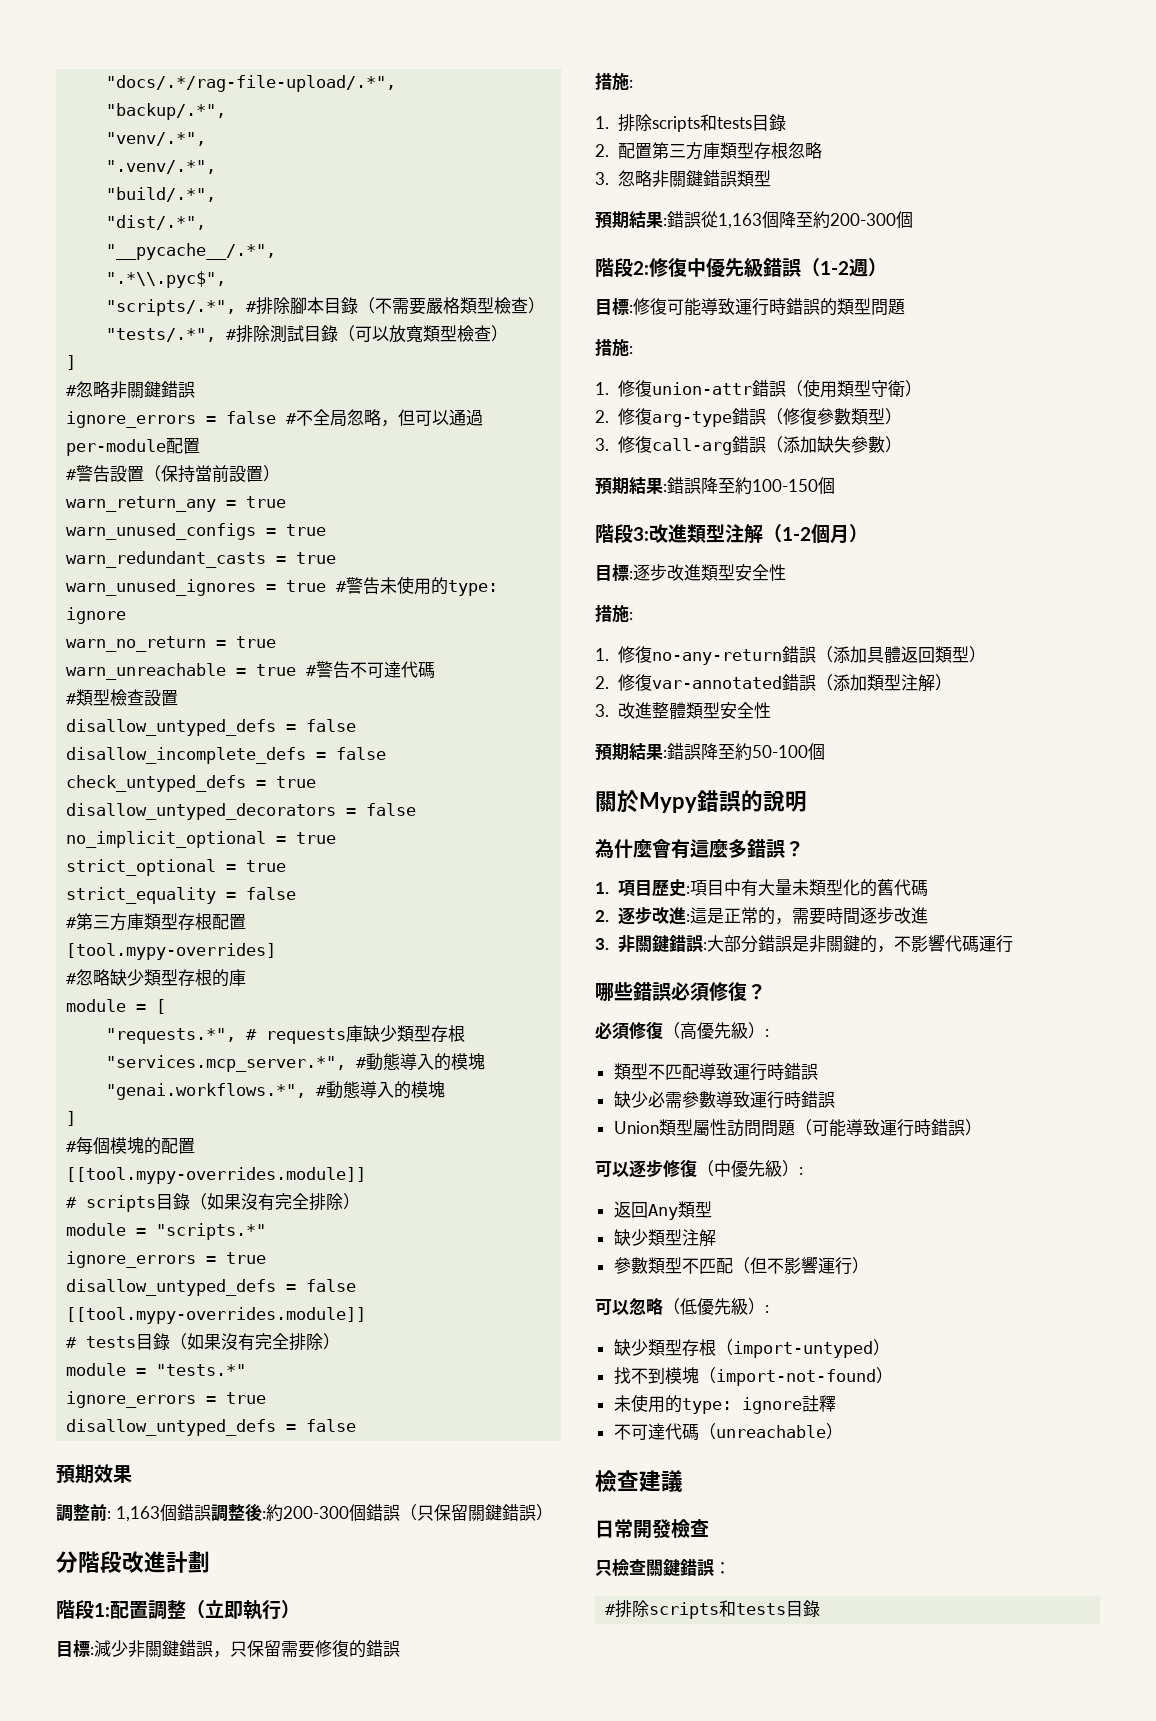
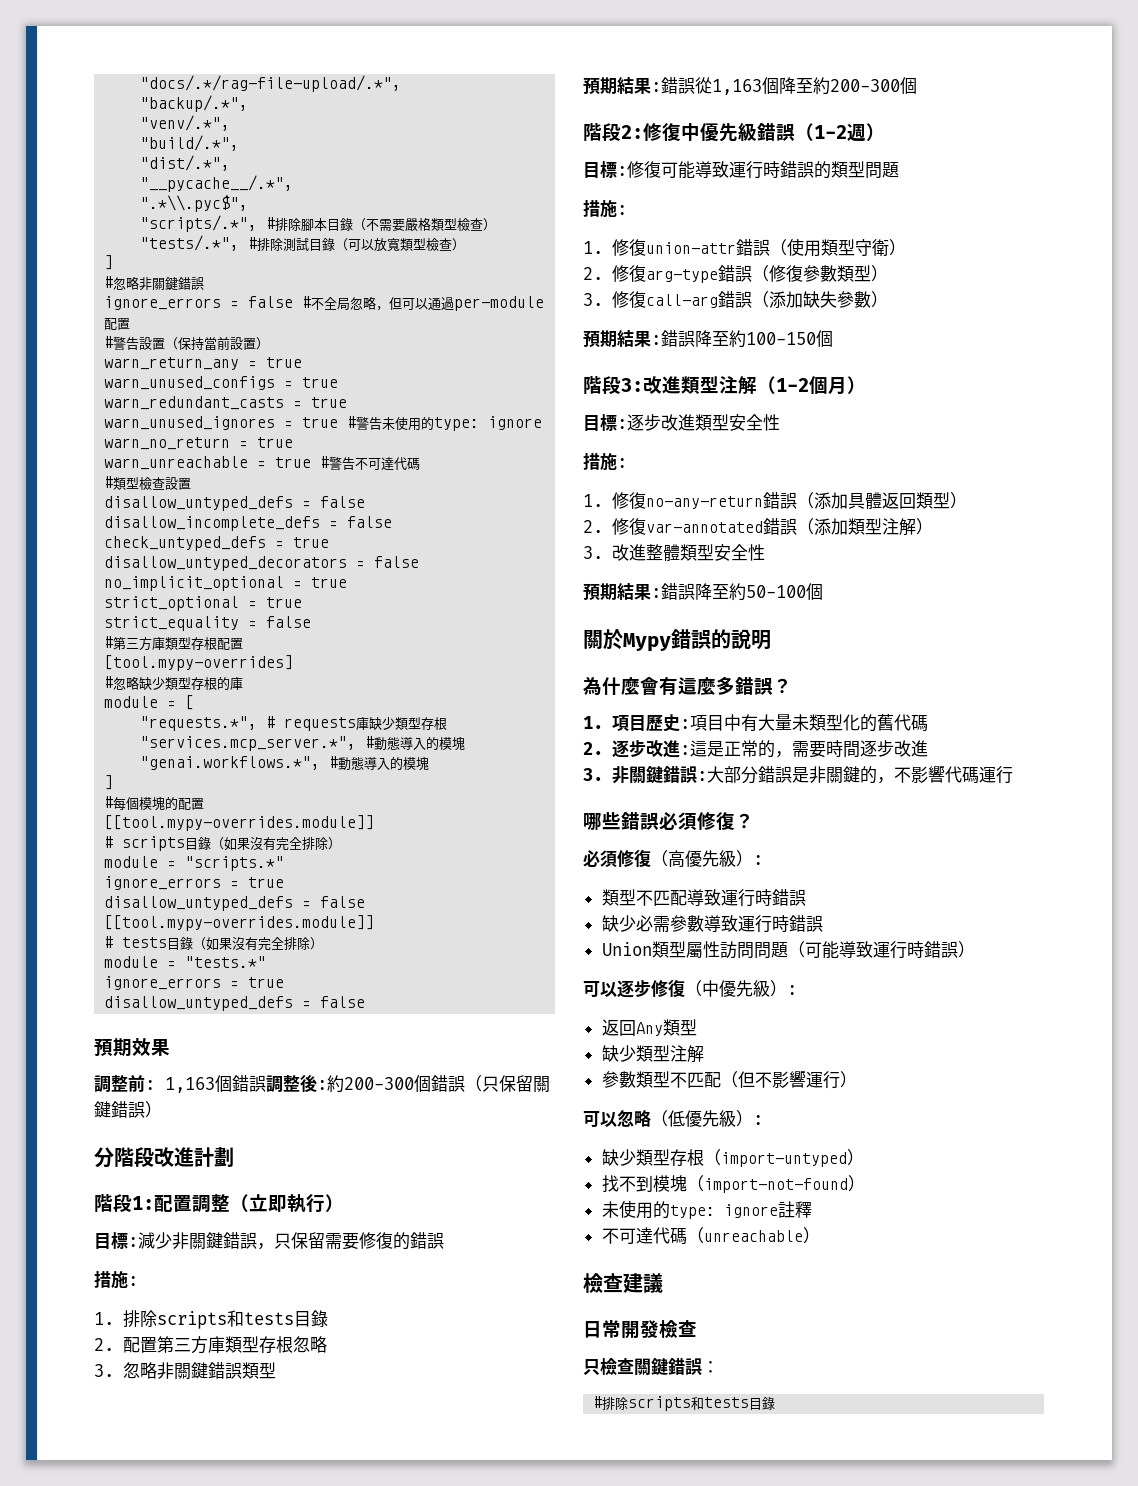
[106,160,217,174] // ".venv/.*", -> (231, 123) none

